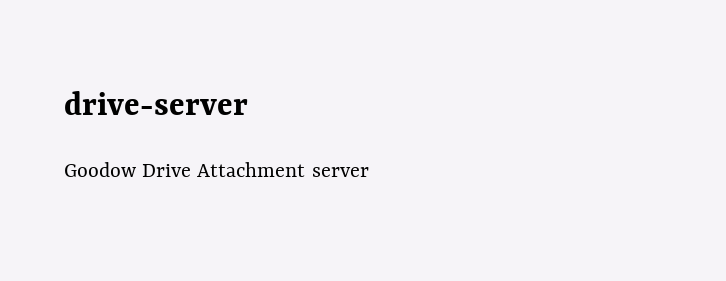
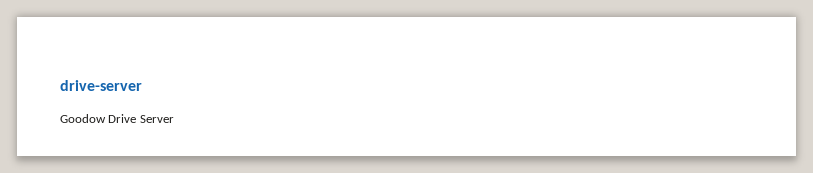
[197,162,369,177] Attachment server -> [139,115,174,123] Server

